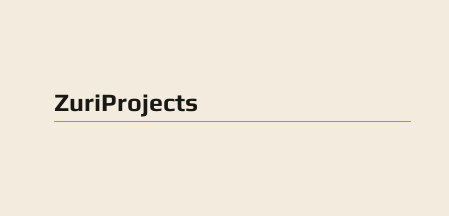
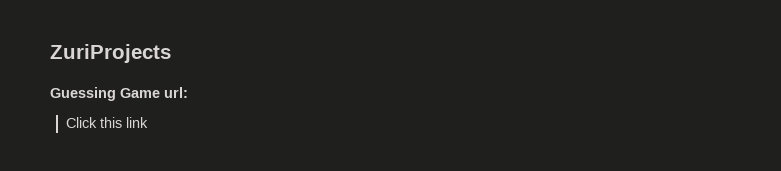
(198, 105) none -> [50,87,188,101] [65,117,148,128] // Guessing Game url: // Click this link

